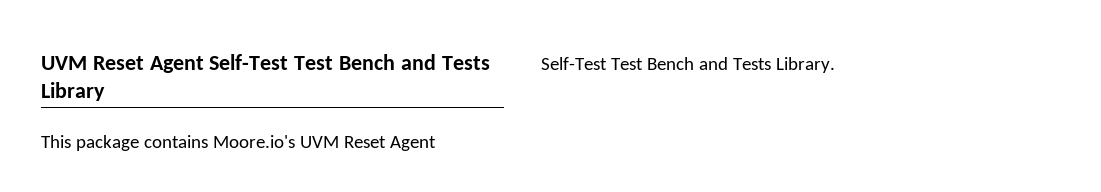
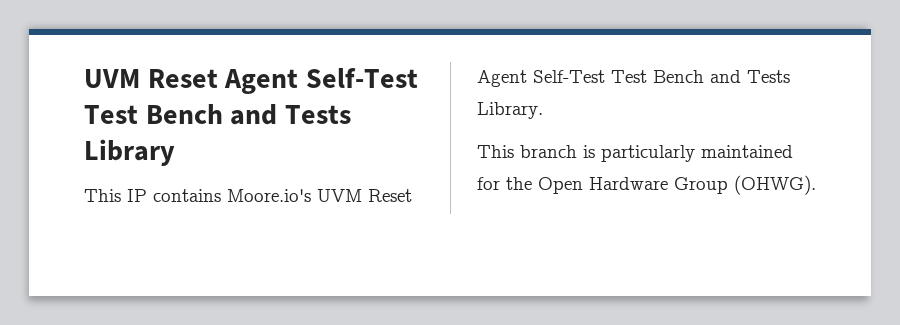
[75,135,139,151] package -> [127,189,147,202] IP
(835, 65) none -> [477,145,793,162] [477,175,816,195] // This branch is particularly maintained for the Open Hardware Group (OHWG).

